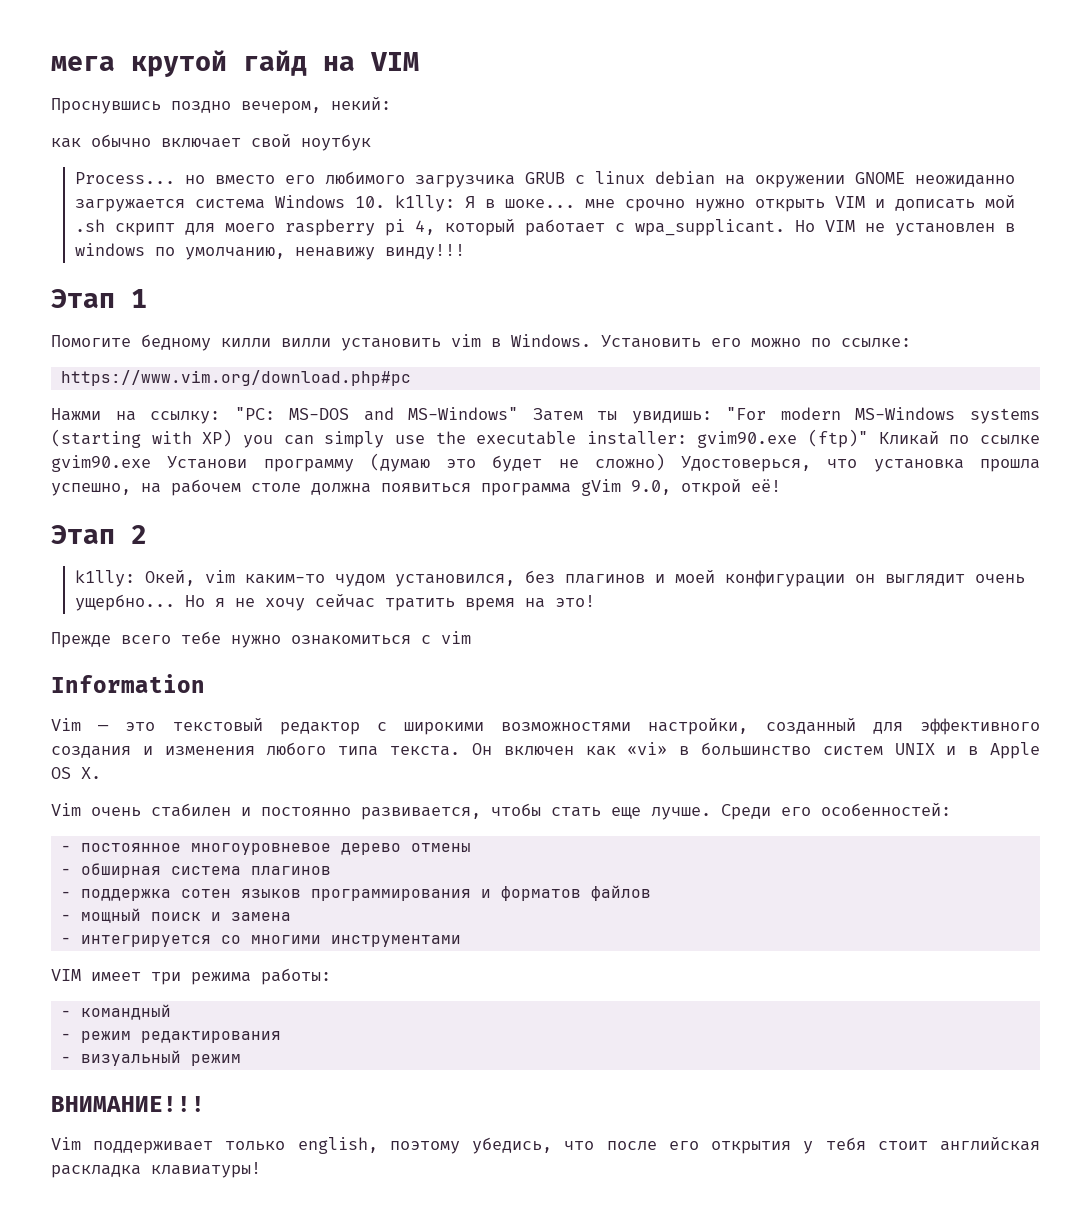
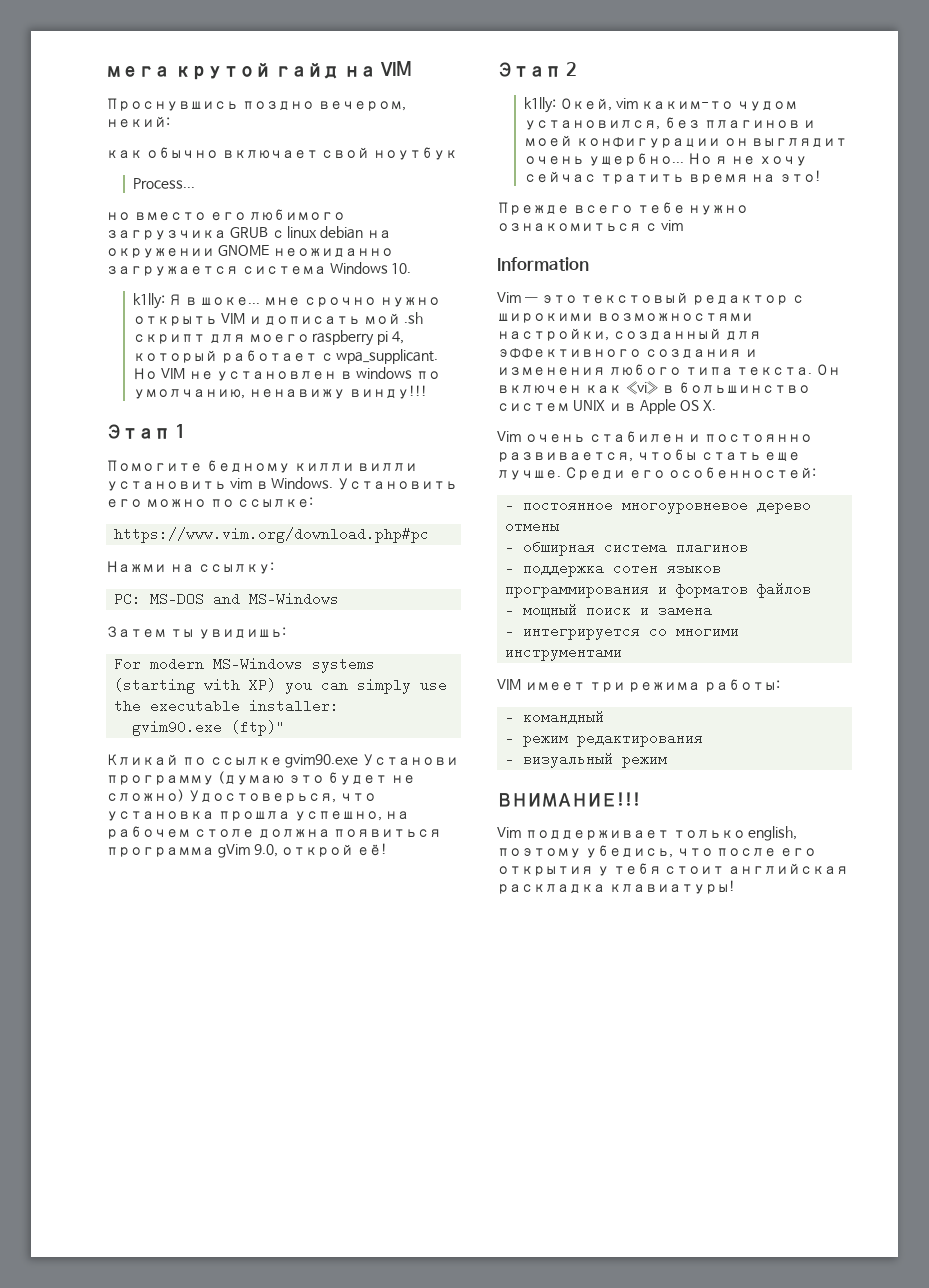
(175, 178) none -> (195, 183) //
(385, 202) none -> (412, 268) //
[234,407,275,420] "PC: -> [114,592,142,606] // PC:
[408,407,519,420] MS-Windows" -> [249,592,340,606] MS-Windows //
[726,407,767,420] "For -> [114,657,142,671] // For
(687, 438) none -> (340, 706) //
(869, 438) none -> (286, 728) //

